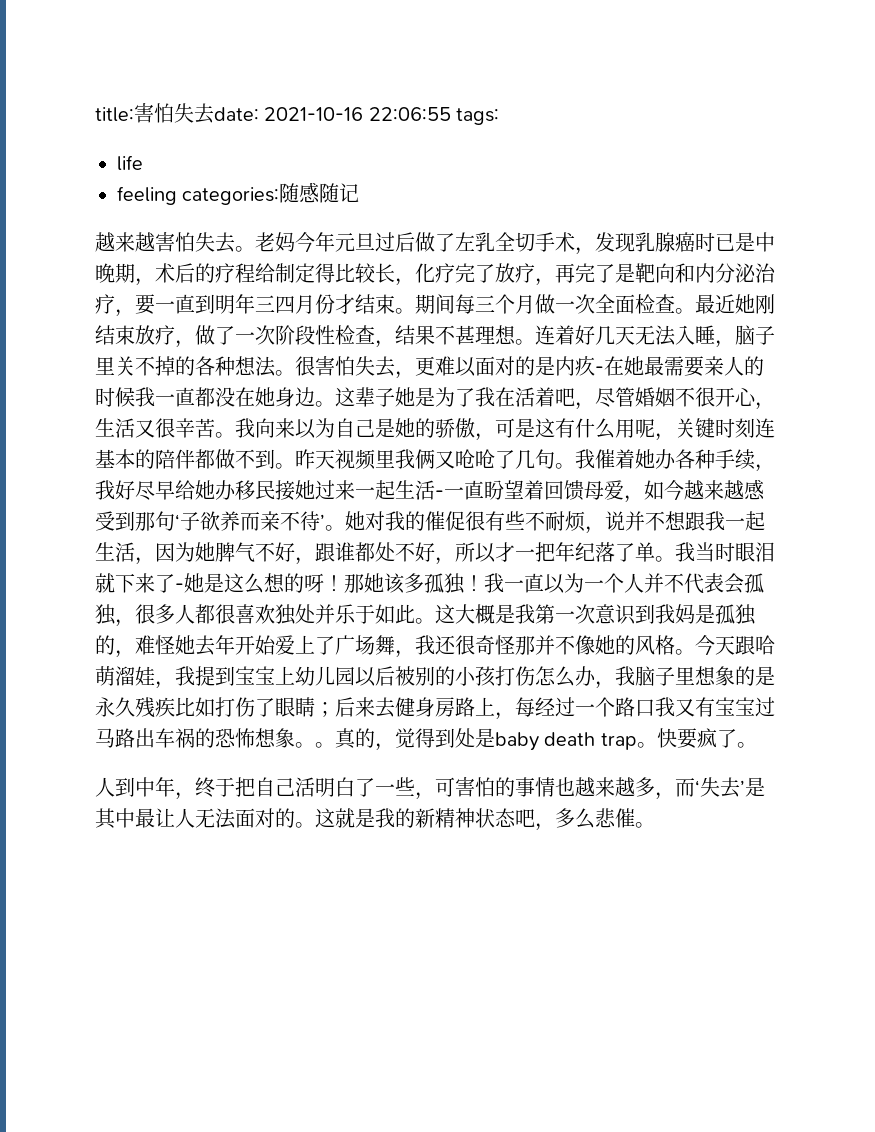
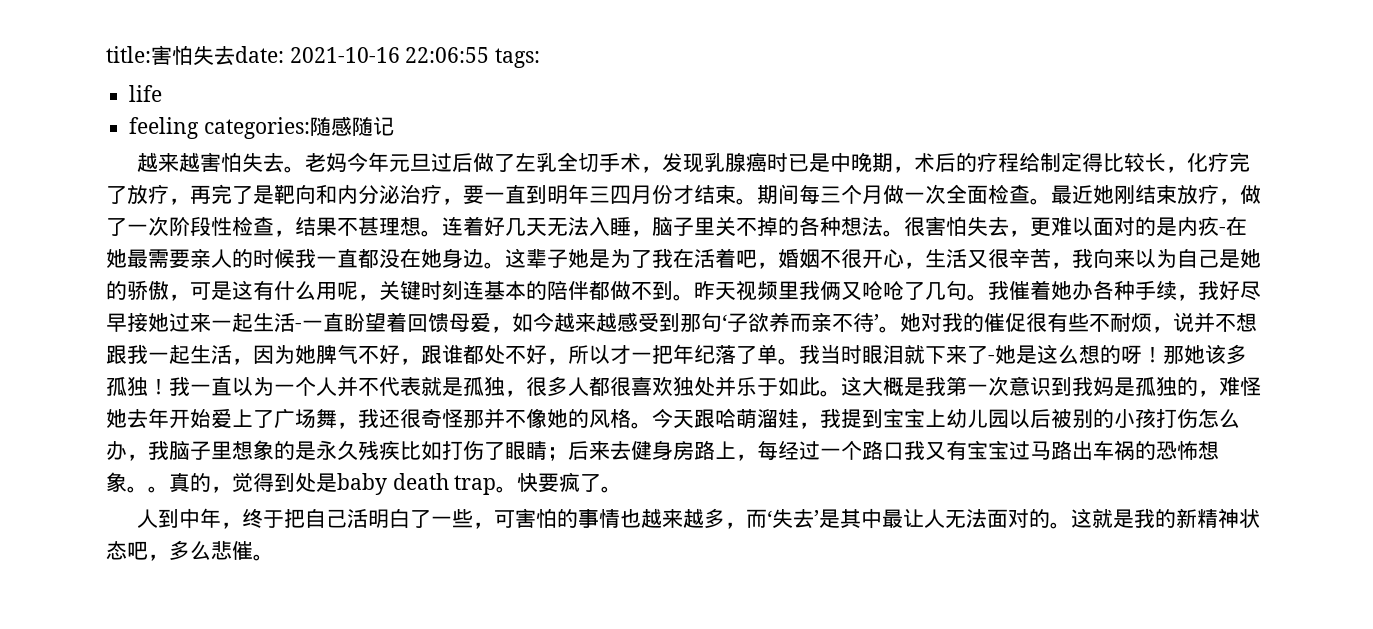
[595,387,635,408] 尽管 -> (778, 265) none
[215,432,235,438] 。 -> [1051,262,1072,269] ，
[175,480,275,500] 给她办移民 -> (127, 322) none
[724,573,744,594] 会 -> [421,377,463,396] 就是

